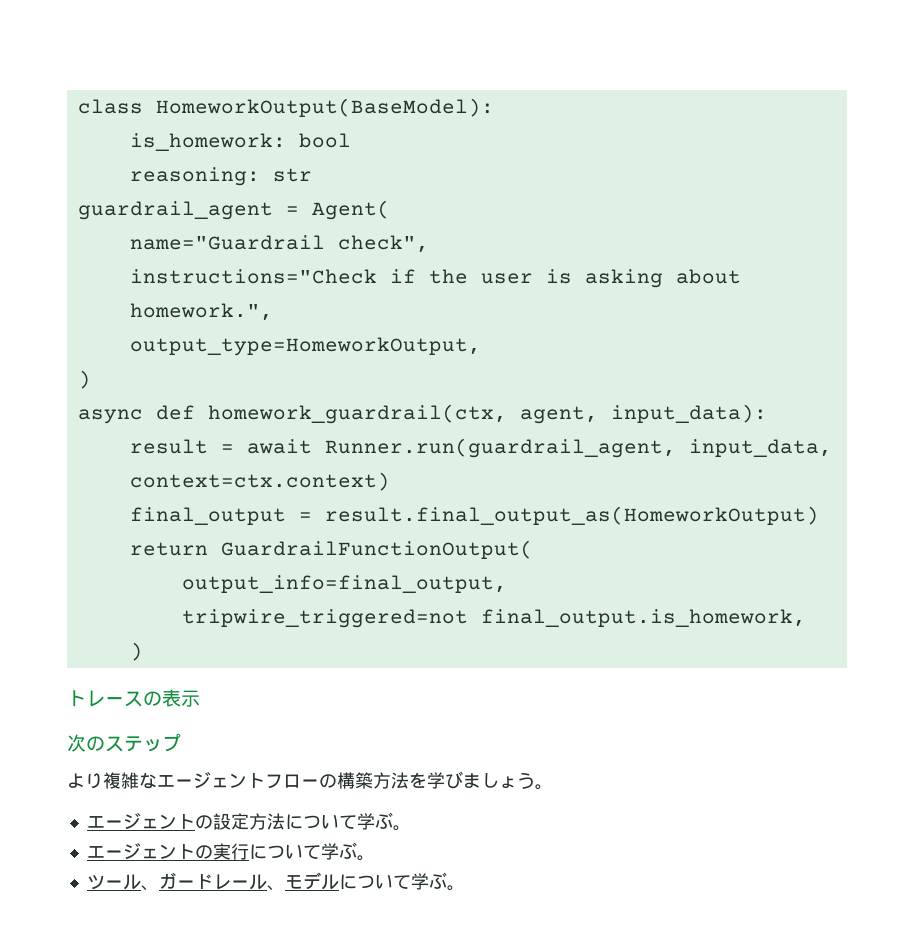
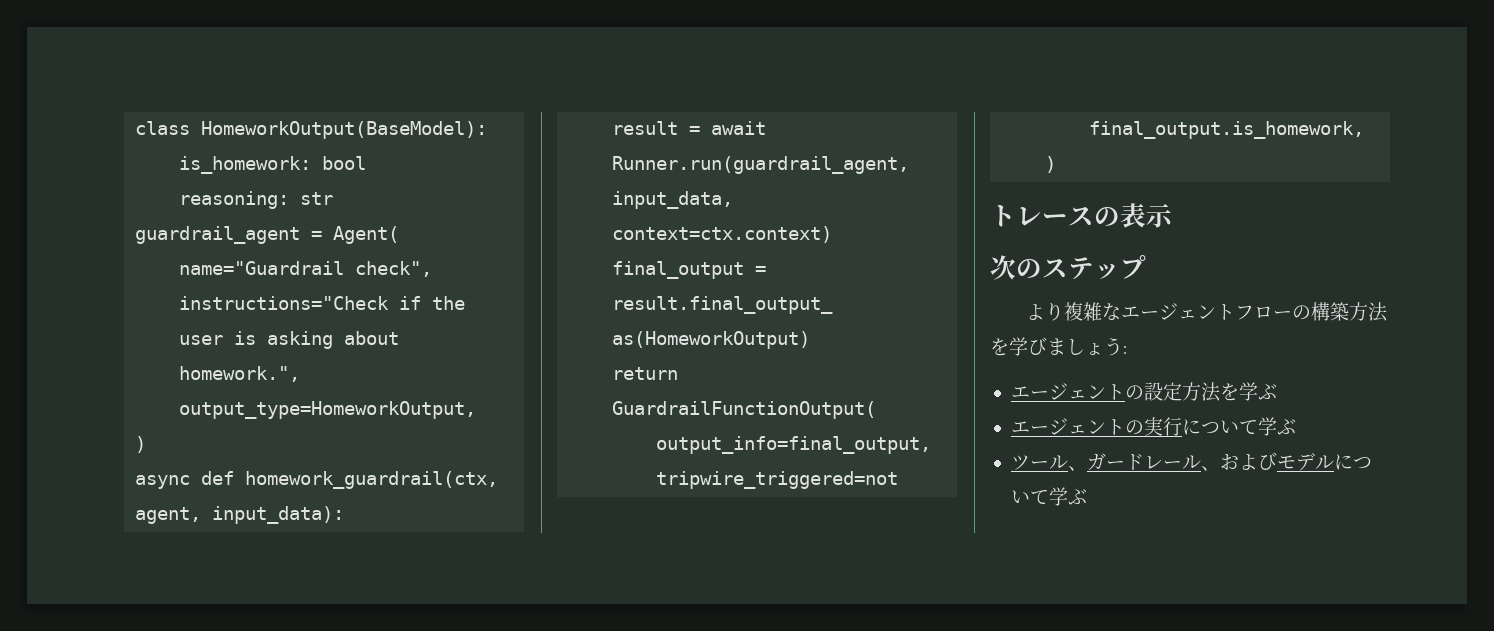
[535,784,553,790] 。 -> [1123,346,1127,354] :
[284,812,411,831] について学ぶ。 -> [1219,382,1277,401] を学ぶ
[356,855,375,861] 。 -> (1296, 427) none
(285, 888) none -> [1219,452,1277,470] および
[446,885,465,891] 。 -> (1087, 497) none

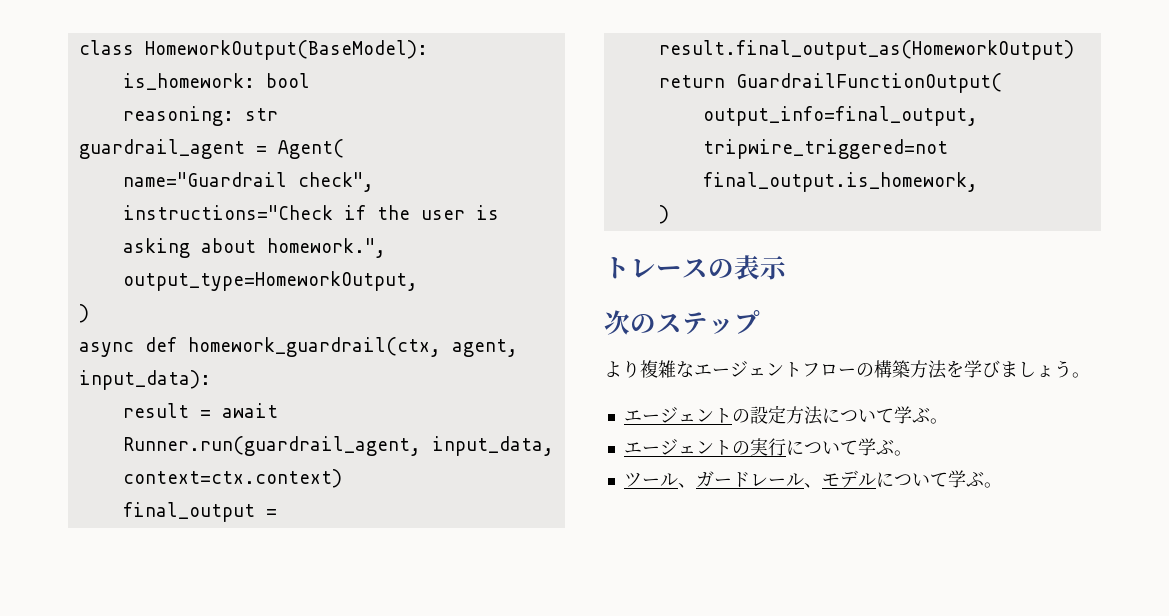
[1123,346,1127,354] : -> [1072,372,1090,378] 。
[1219,382,1277,401] を学ぶ -> [821,406,948,424] について学ぶ。
(1296, 427) none -> [893,450,912,456] 。
[1219,452,1277,470] および -> (822, 485) none
(1087, 497) none -> [983,482,1002,488] 。

